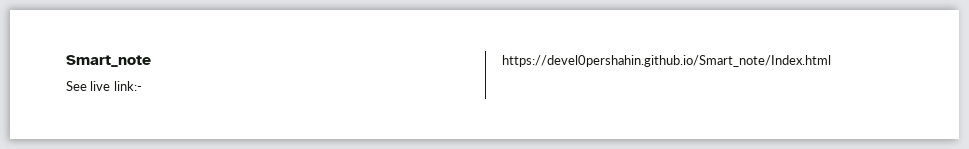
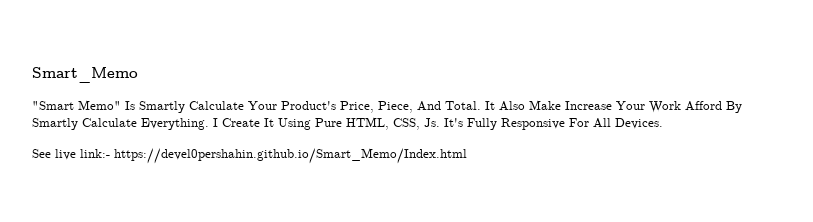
[66,55,151,67] Smart_note -> [32,67,138,83] [32,100,742,113] [32,117,663,130] Smart_Memo // "Smart Memo" Is Smartly Calculate Your Product's Price, Piece, And Total. It Also Make Increase Your Work Afford By Smartly Calculate Everything. I Create It Using Pure HTML, CSS, Js. It's Fully Responsive For All Devices.
[502,55,831,67] https://devel0pershahin.github.io/Smart_note/Index.html -> [114,148,467,164] https://devel0pershahin.github.io/Smart_Memo/Index.html

